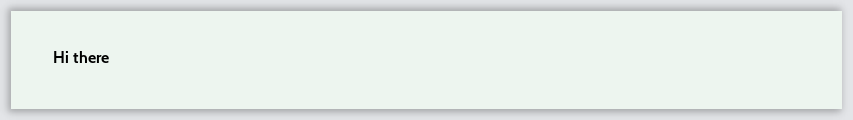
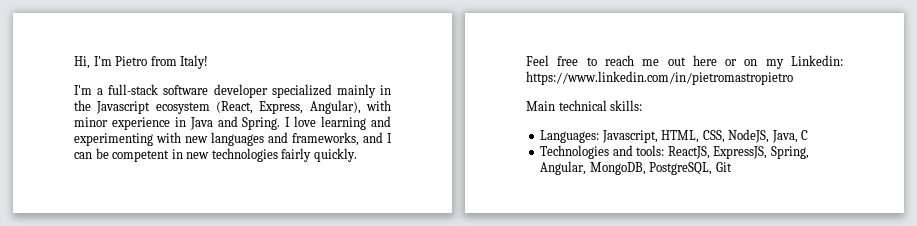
[53,51,110,63] Hi there -> [74,55,209,69] [74,84,392,98] [74,100,391,114] [74,116,391,130] [74,132,392,146] [74,148,357,162] [526,55,843,69] [526,71,793,85] [526,100,643,111] [540,129,809,143] [540,145,809,159] [540,161,732,175] Hi, I'm Pietro from Italy! // I'm a full-stack software developer specialized mainly in the Javascript ecosystem (React, Express, Angular), with minor experience in Java and Spring. I love learning and experimenting with new languages and frameworks, and I can be competent in new technologies fairly quickly. // Feel free to reach me out here or on my Linkedin: https://www.linkedin.com/in/pietromastropietro // Main technical skills: // Languages: Javascript, HTML, CSS, NodeJS, Java, C // Technologies and tools: ReactJS, ExpressJS, Spring, Angular, MongoDB, PostgreSQL, Git

